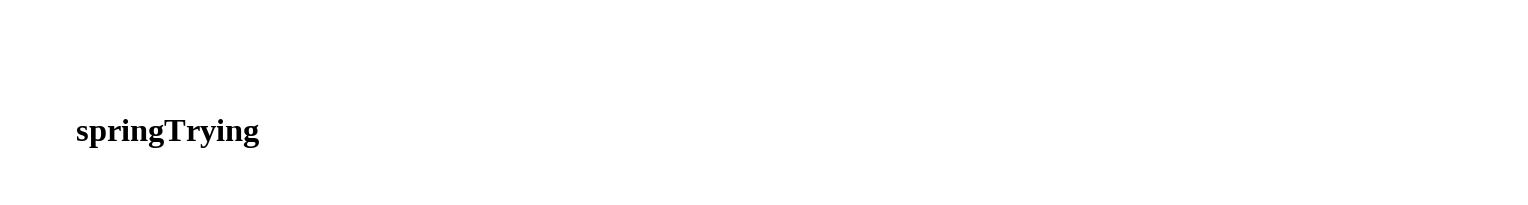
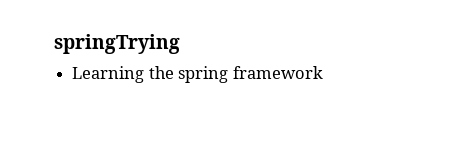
(259, 133) none -> [72,66,323,83] // Learning the spring framework

